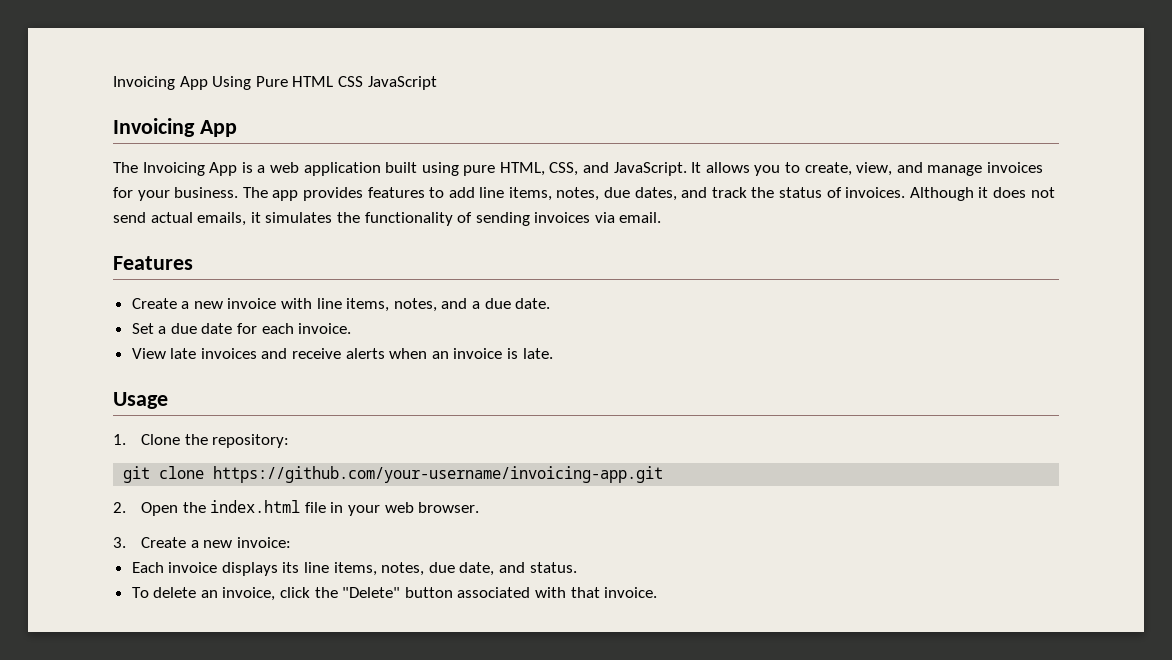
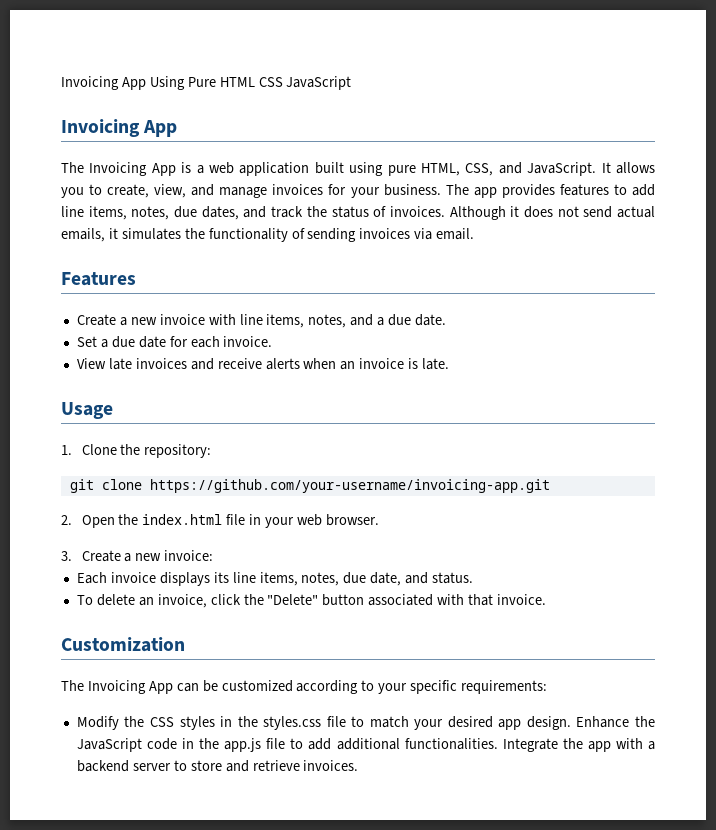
(658, 592) none -> [61,637,185,652] [61,680,548,694] [76,716,655,730] [76,738,655,752] [76,760,359,772] // Customization // The Invoicing App can be customized according to your specific requirements: // Modify the CSS styles in the styles.css file to match your desired app design. Enhance the JavaScript code in the app.js file to add additional functionalities. Integrate the app with a backend server to store and retrieve invoices.

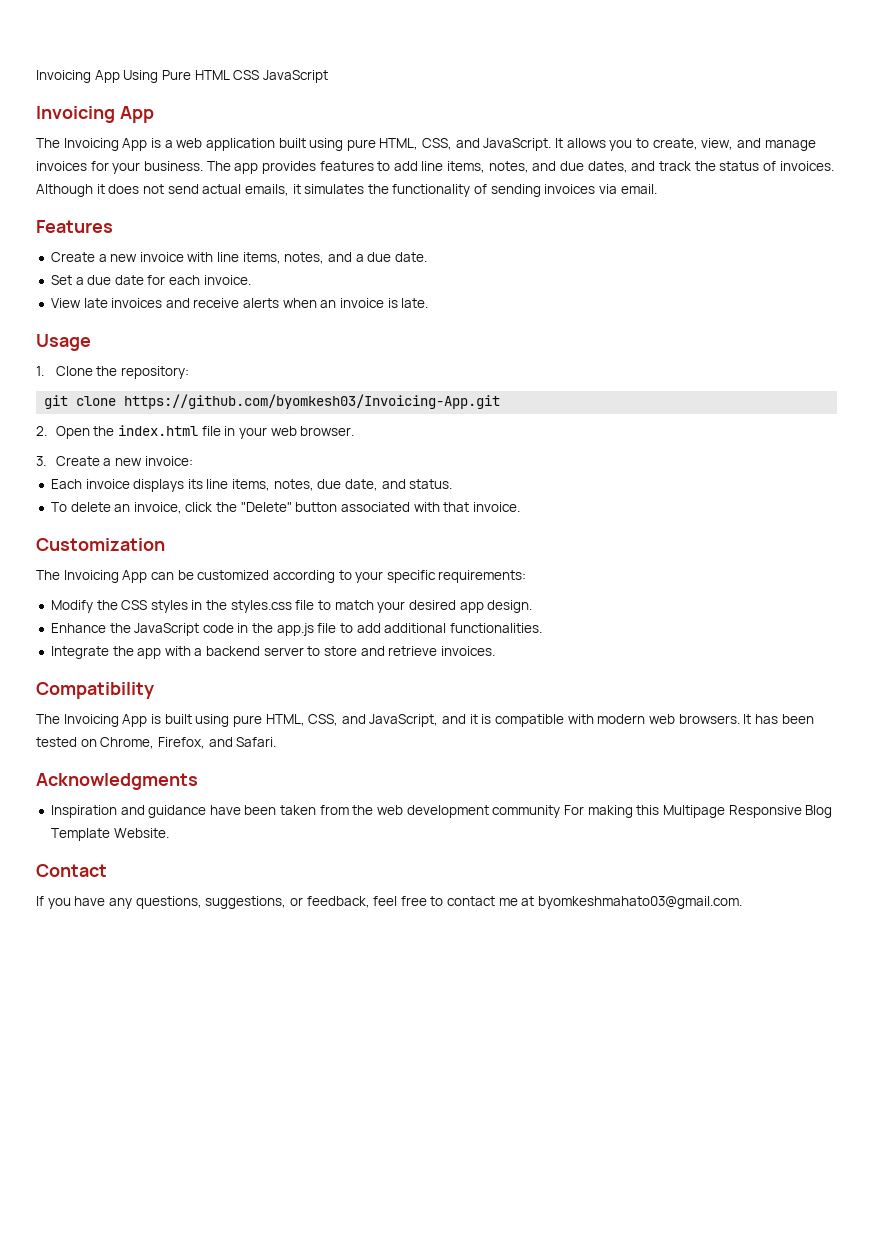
(170, 213) none -> [532,161,557,171] and
[149,479,550,493] https://github.com/your-username/invoicing-app.git -> [124,394,501,409] https://github.com/byomkesh03/Invoicing-App.git
(571, 723) none -> (533, 606) //
(498, 744) none -> (542, 628) //
(359, 765) none -> [36,682,154,699] [36,714,814,727] [36,737,277,749] [36,773,198,790] [50,805,833,818] [50,828,169,841] [36,864,107,877] [36,896,743,909] // Compatibility // The Invoicing App is built using pure HTML, CSS, and JavaScript, and it is compatible with modern web browsers. It has been tested on Chrome, Firefox, and Safari. // Acknowledgments // Inspiration and guidance have been taken from the web development community For making this Multipage Responsive Blog Template Website. // Contact // If you have any questions, suggestions, or feedback, feel free to contact me at byomkeshmahato03@gmail.com.

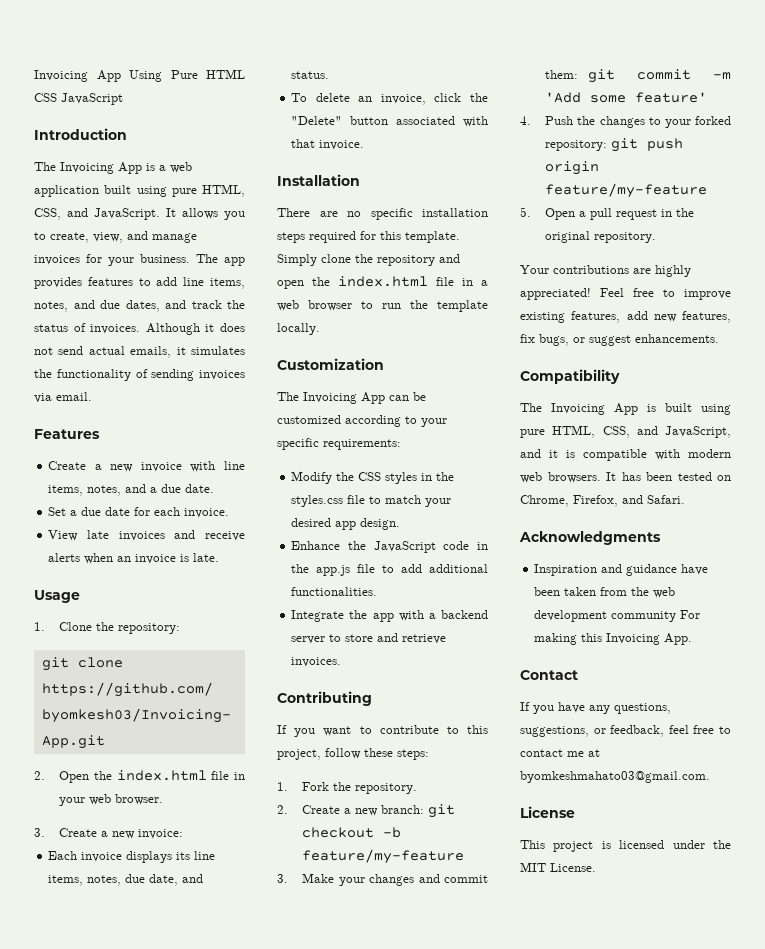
[36,106,154,123] Invoicing App -> [34,128,127,140] Introduction
(520, 507) none -> [277,174,360,186] [277,208,488,220] [277,231,460,243] [277,254,460,266] [277,276,488,289] [277,300,488,312] [277,323,320,335] // Installation // There are no specific installation steps required for this template. Simply clone the repository and open the index.html file in a web browser to run the template locally.
(495, 651) none -> [277,691,372,706] [277,725,488,737] [277,748,429,760] [277,782,418,794] [277,804,456,818] [302,827,402,838] [302,849,465,864] [277,873,488,886] [545,69,731,83] [545,92,708,103] [520,116,731,128] [545,138,684,152] [545,161,600,175] [545,183,708,198] [520,207,695,220] [545,231,657,243] [520,265,691,277] [520,288,731,300] [520,311,731,323] [520,334,719,346] // Contributing // If you want to contribute to this project, follow these steps: // 1. Fork the repository. // 2. Create a new branch: git checkout -b feature/my-feature // 3. Make your changes and commit them: git commit -m 'Add some feature' // 4. Push the changes to your forked repository: git push origin feature/my-feature // 5. Open a pull request in the original repository. // Your contributions are highly appreciated! Feel free to improve existing features, add new features, fix bugs, or suggest enhancements.
[662,805,833,818] [50,828,169,841] Multipage Responsive Blog Template Website. -> [606,633,693,645] Invoicing App.
(743, 902) none -> [520,806,575,818] [520,840,731,852] [520,862,596,872] // License // This project is licensed under the MIT License.

